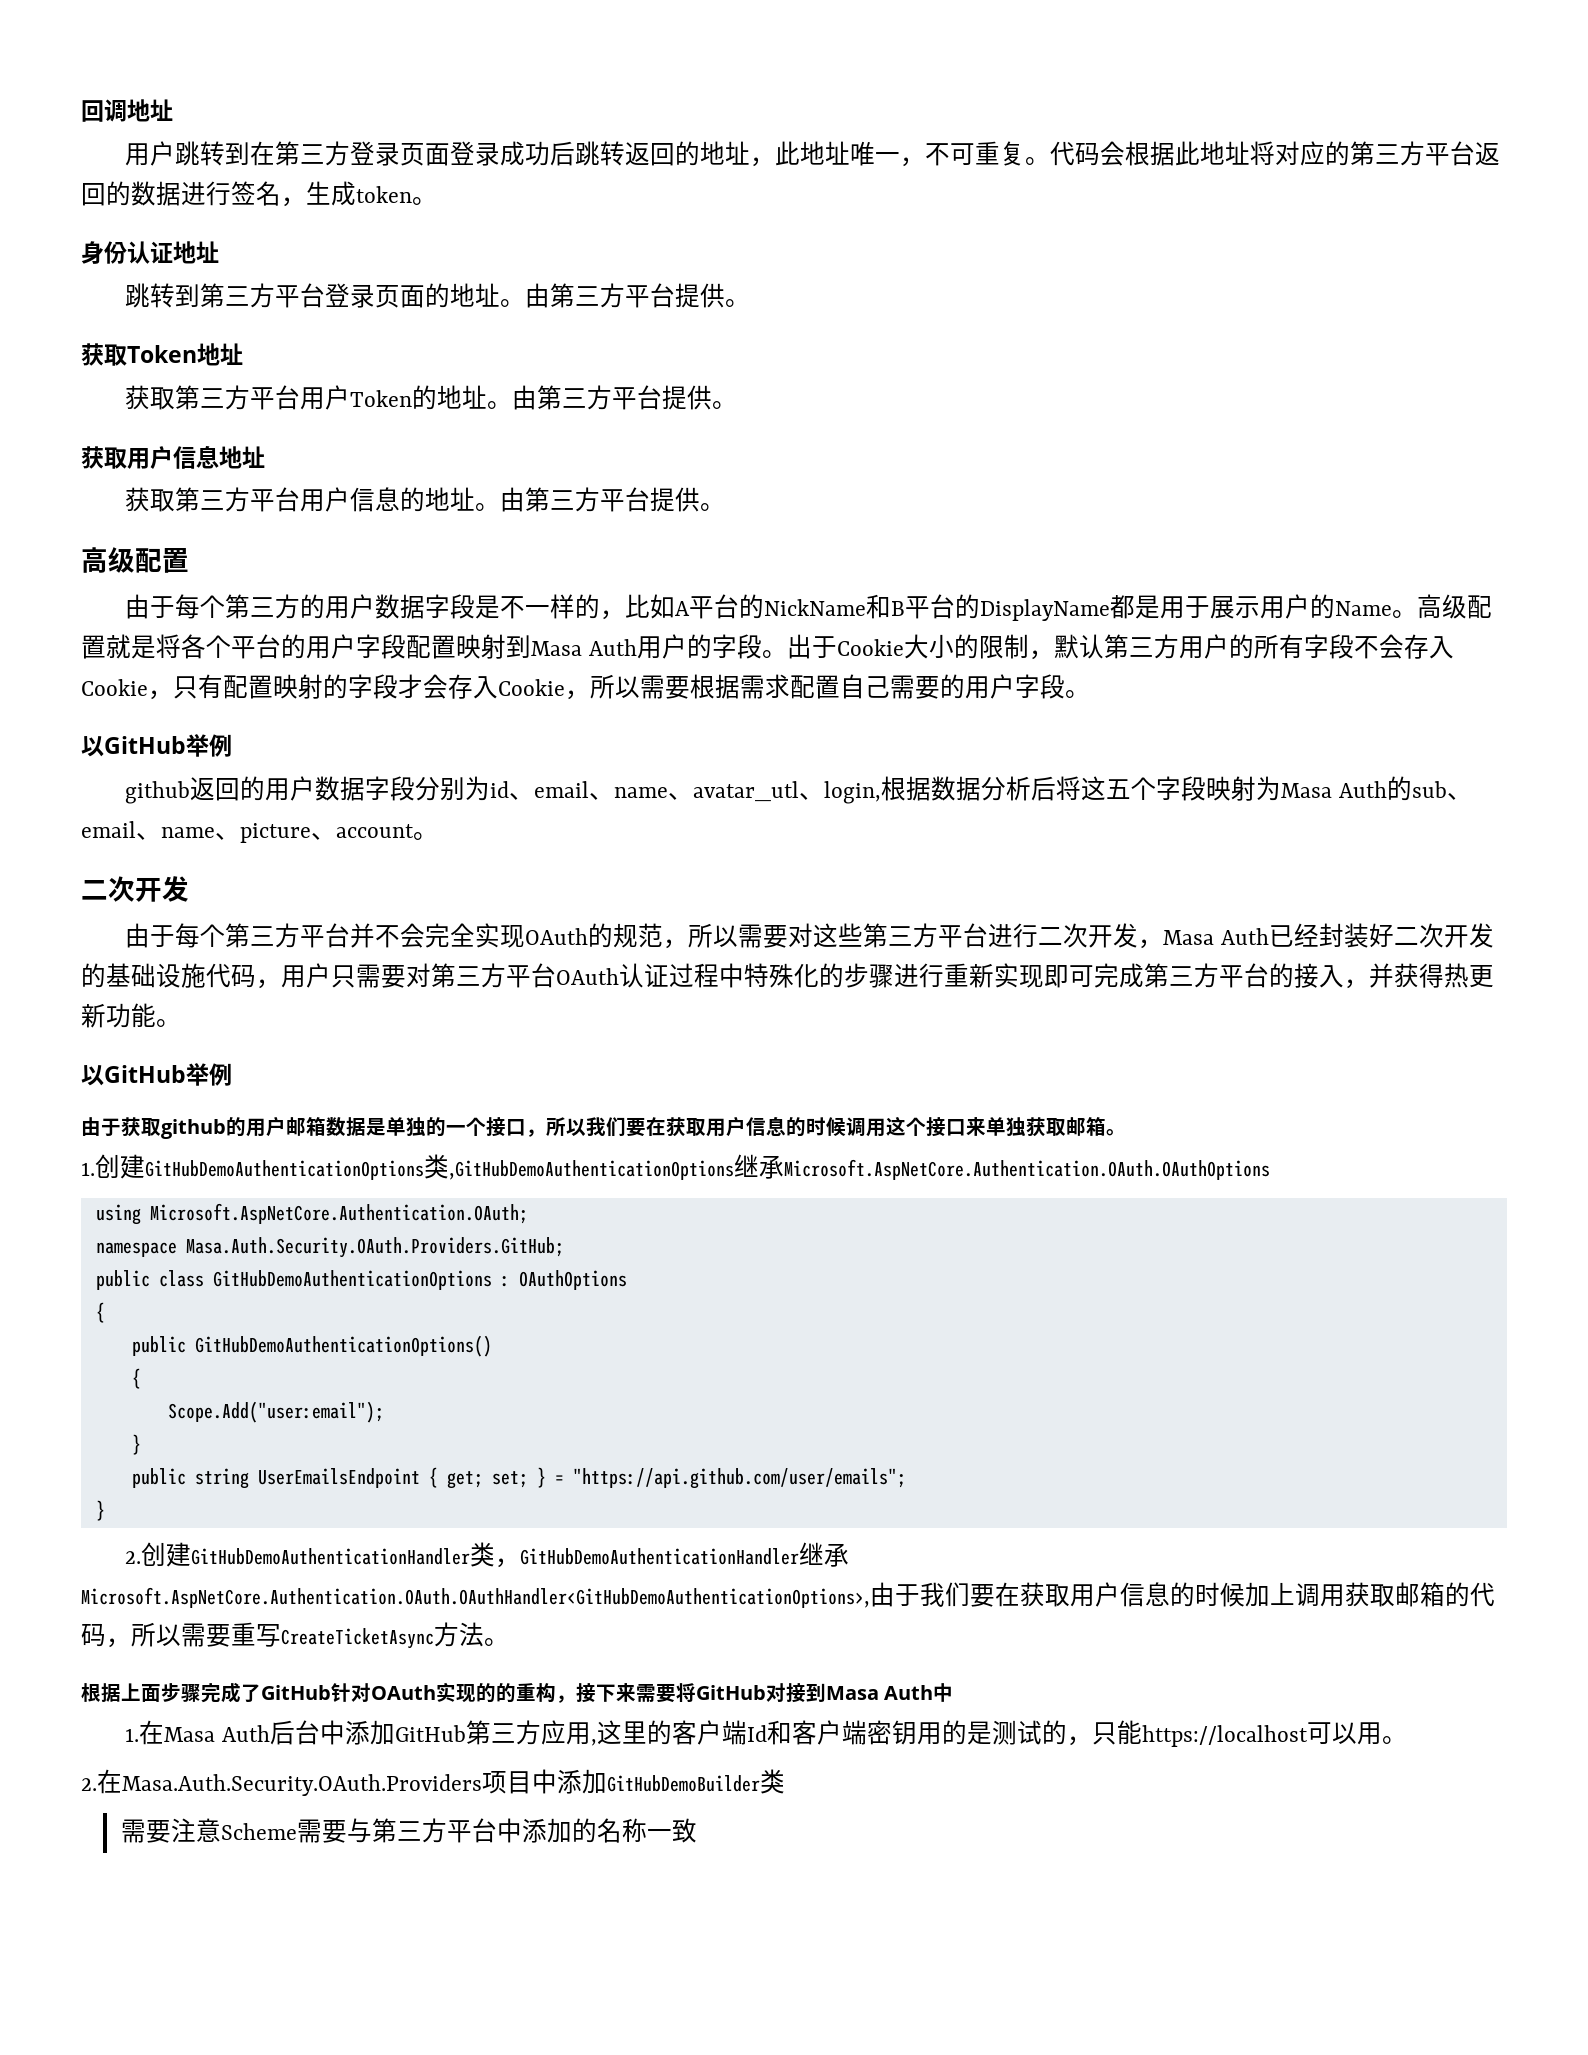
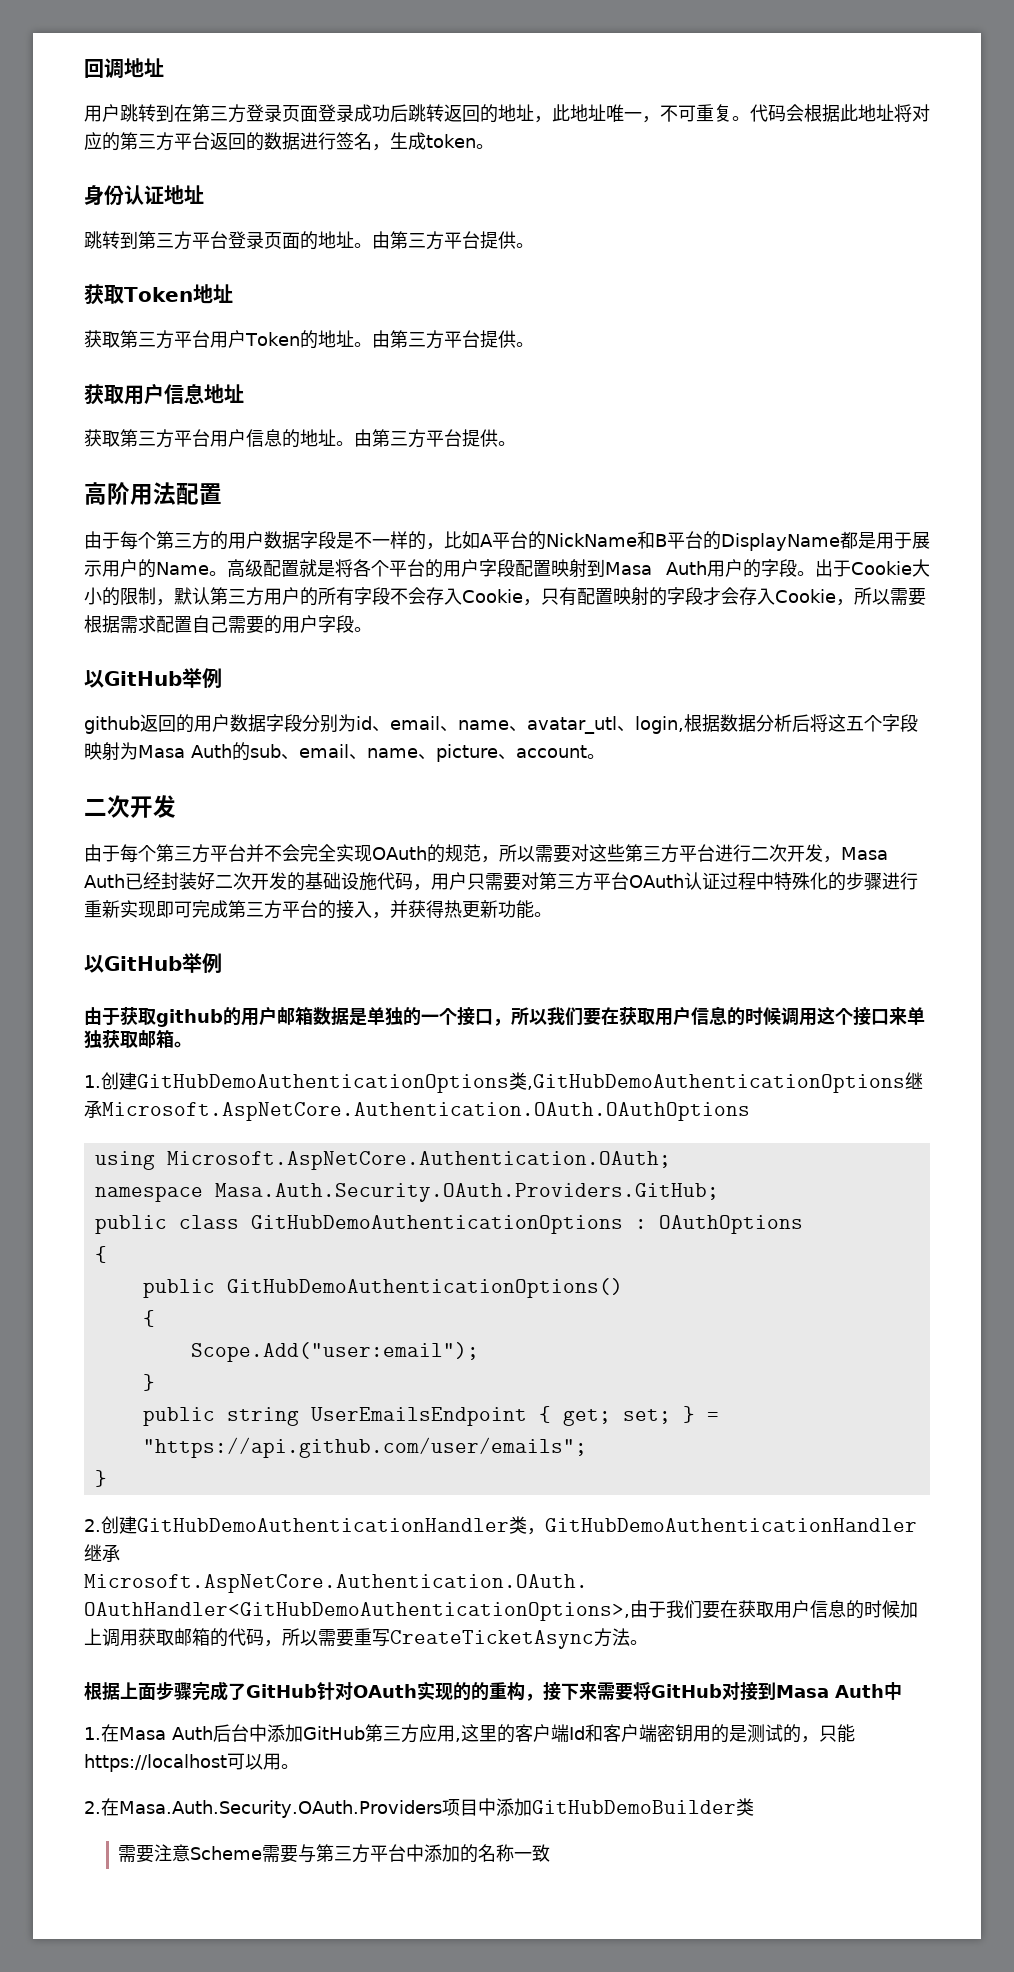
[108,547,135,573] 级 -> [107,482,176,505] 阶用法

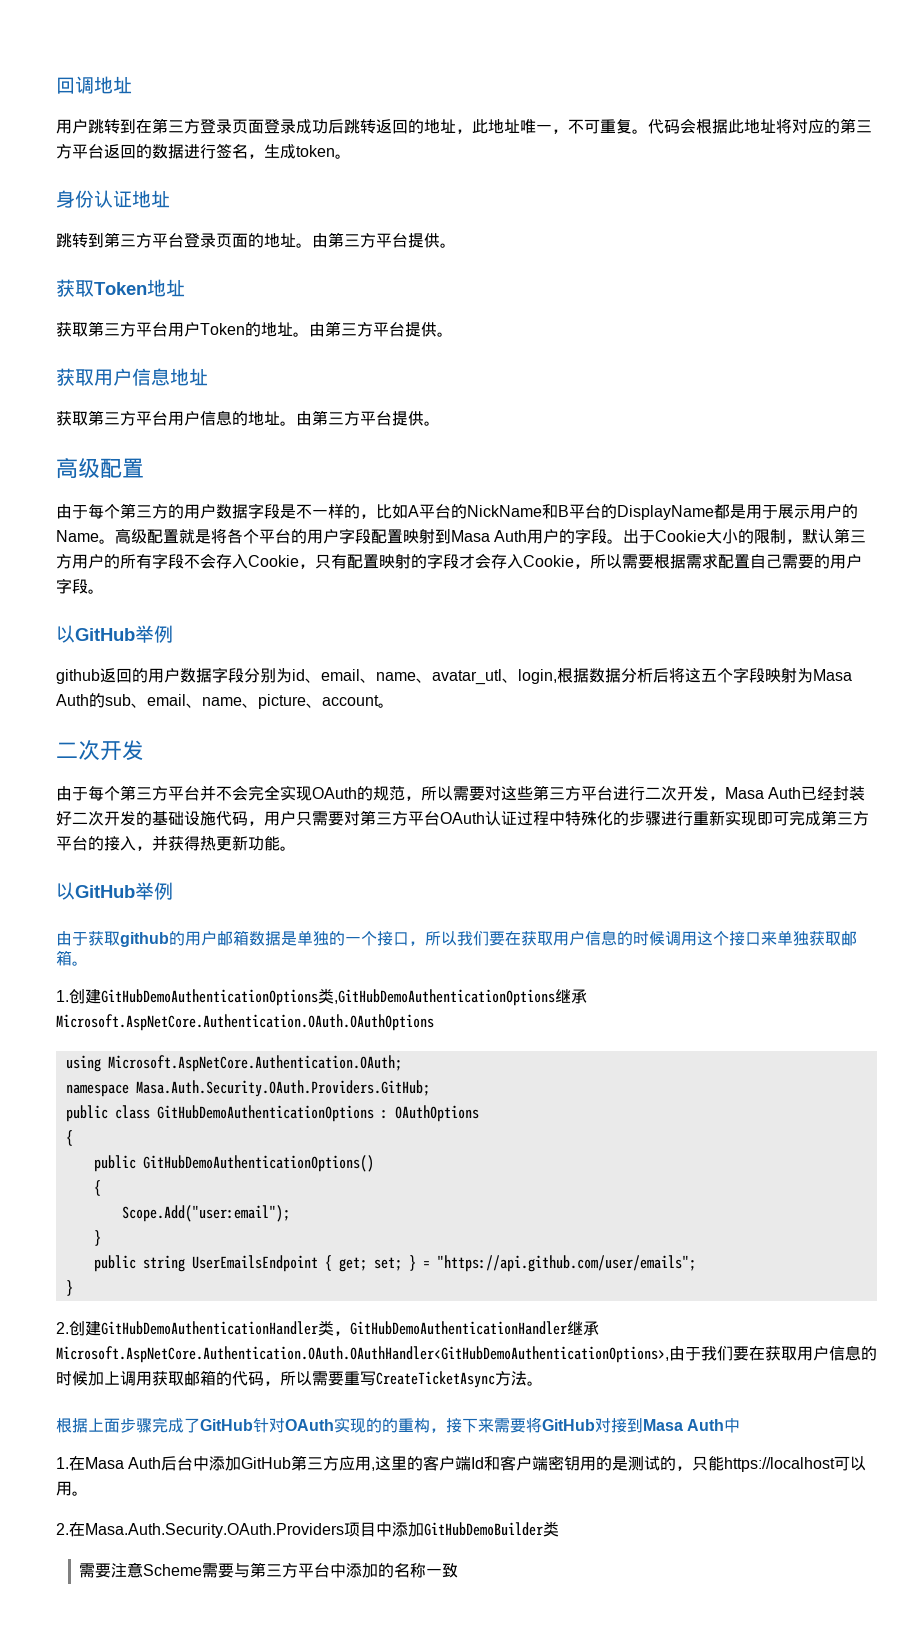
[107,482,176,505] 阶用法 -> [78,458,100,478] 级

